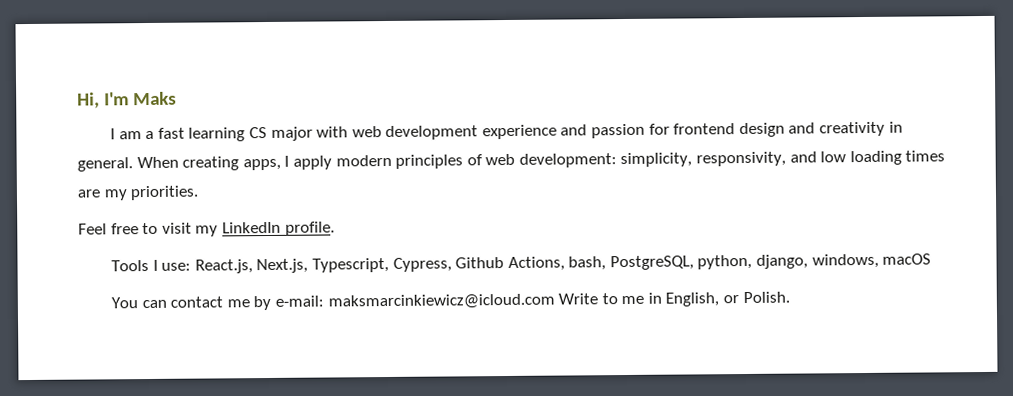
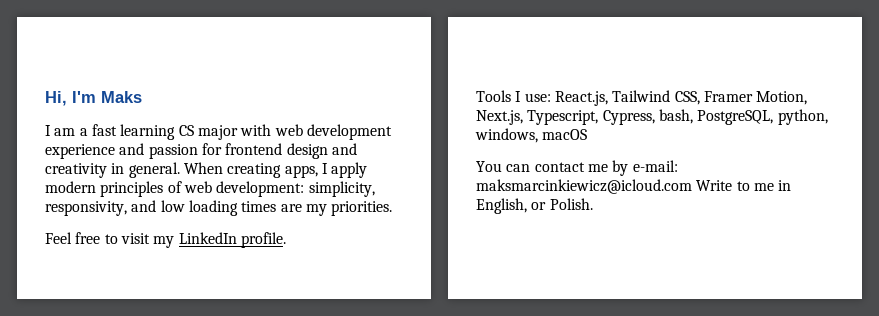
(253, 266) none -> [612,90,808,105] Tailwind CSS, Framer Motion,
[455,256,565,271] Github Actions, -> (655, 117) none
[756,254,809,269] django, -> (828, 117) none

